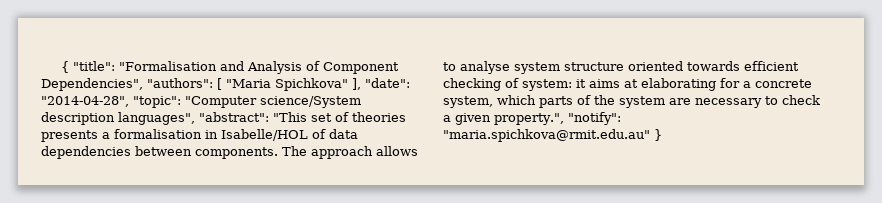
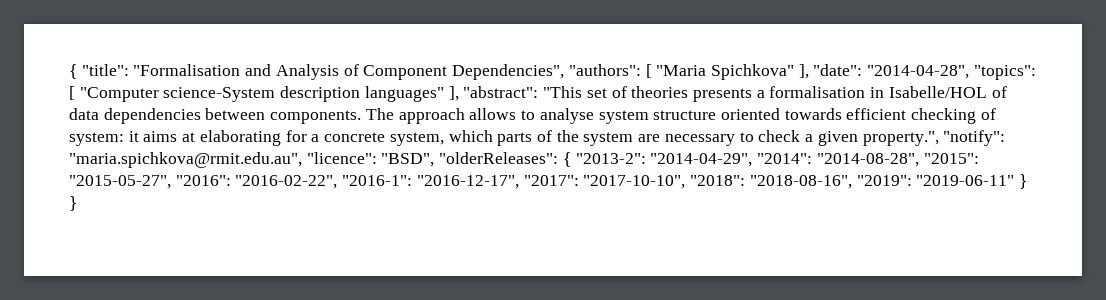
[133,96,361,108] [41,112,195,125] "topic": "Computer science/System description languages", -> [973,65,1036,80] [69,86,459,102] "topics": [ "Computer science-System description languages" ],
[443,129,650,142] "maria.spichkova@rmit.edu.au" -> [69,152,979,168] [69,174,1027,189] "maria.spichkova@rmit.edu.au", "licence": "BSD", "olderReleases": { "2013-2": "2014-04-29", "2014": "2014-08-28", "2015": "2015-05-27", "2016": "2016-02-22", "2016-1": "2016-12-17", "2017": "2017-10-10", "2018": "2018-08-16", "2019": "2019-06-11" }

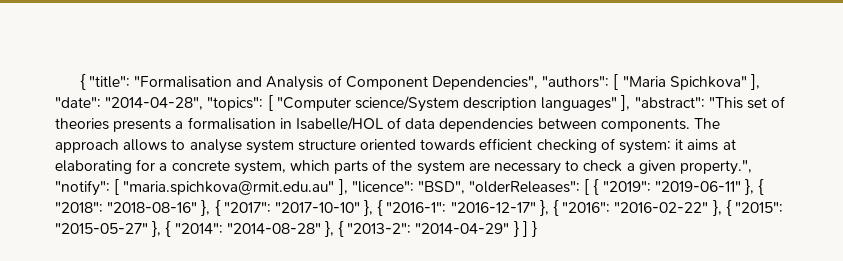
[163,87,276,102] science-System -> [354,96,459,112] science/System
[69,152,979,168] [69,174,1027,189] "maria.spichkova@rmit.edu.au", "licence": "BSD", "olderReleases": { "2013-2": "2014-04-29", "2014": "2014-08-28", "2015": "2015-05-27", "2016": "2016-02-22", "2016-1": "2016-12-17", "2017": "2017-10-10", "2018": "2018-08-16", "2019": "2019-06-11" } -> [114,179,765,195] [55,200,783,216] [55,221,528,237] [ "maria.spichkova@rmit.edu.au" ], "licence": "BSD", "olderReleases": [ { "2019": "2019-06-11" }, { "2018": "2018-08-16" }, { "2017": "2017-10-10" }, { "2016-1": "2016-12-17" }, { "2016": "2016-02-22" }, { "2015": "2015-05-27" }, { "2014": "2014-08-28" }, { "2013-2": "2014-04-29" } ]

